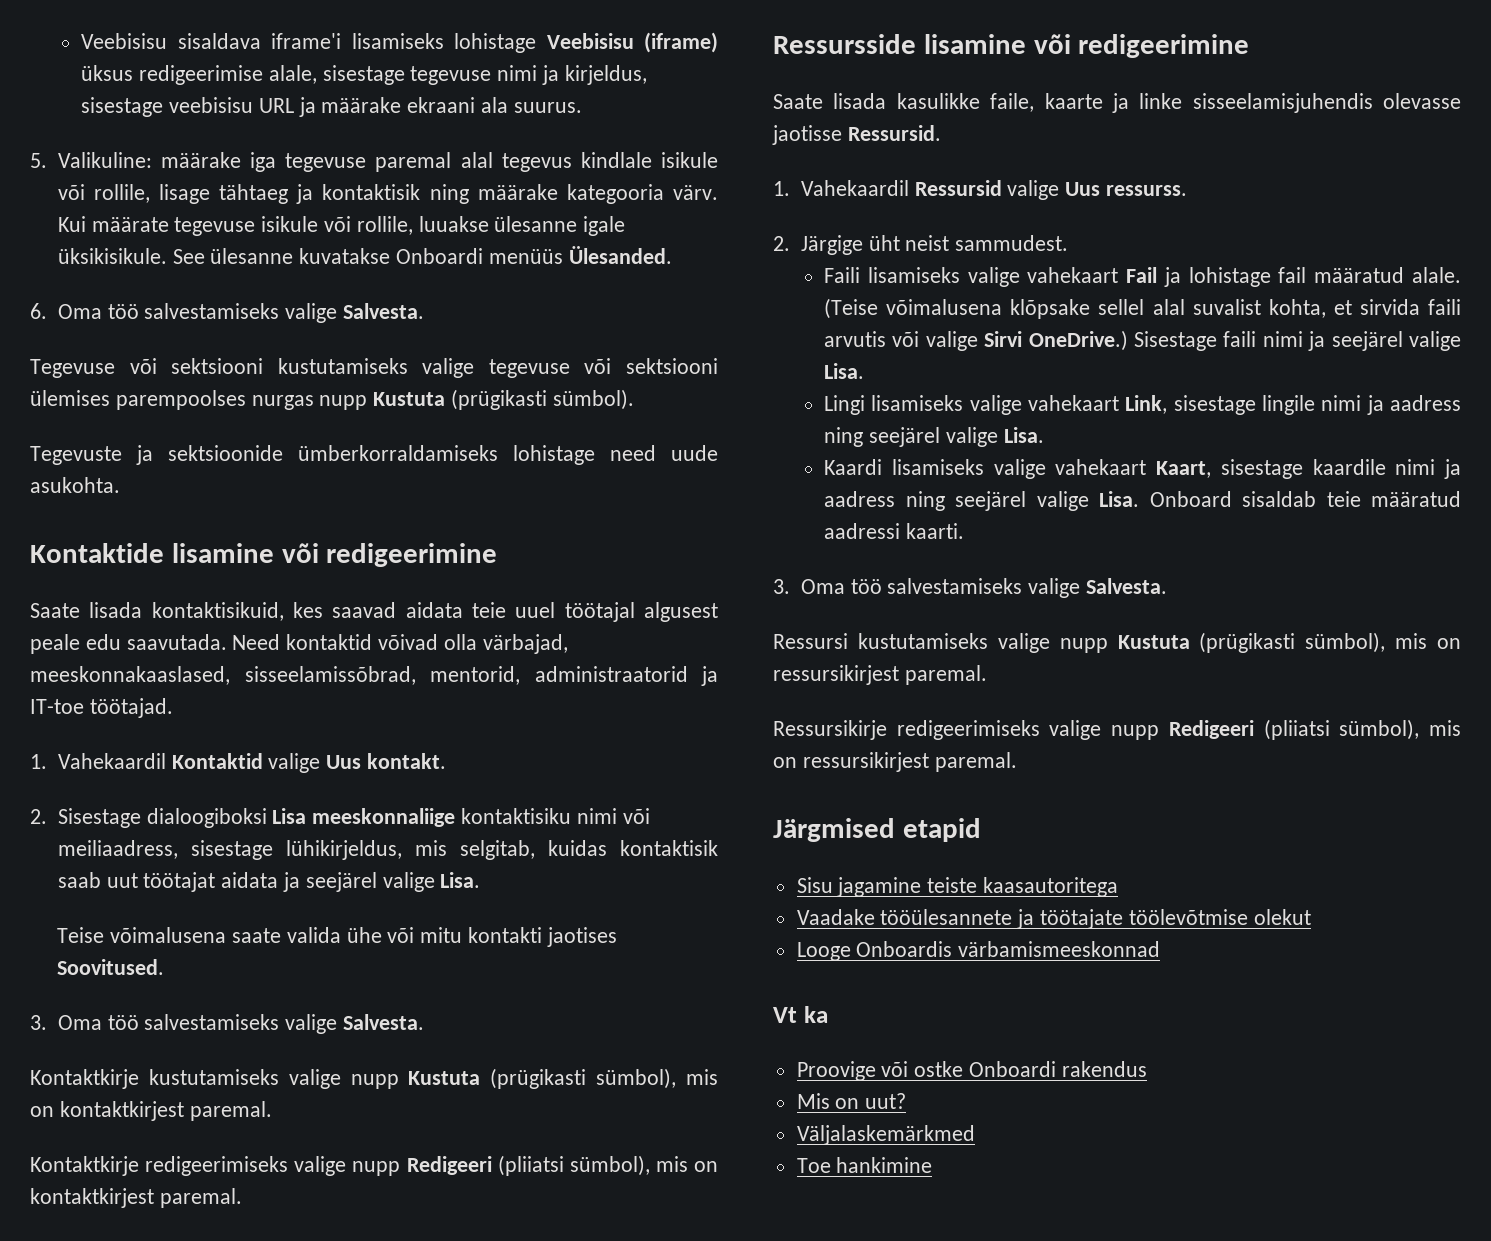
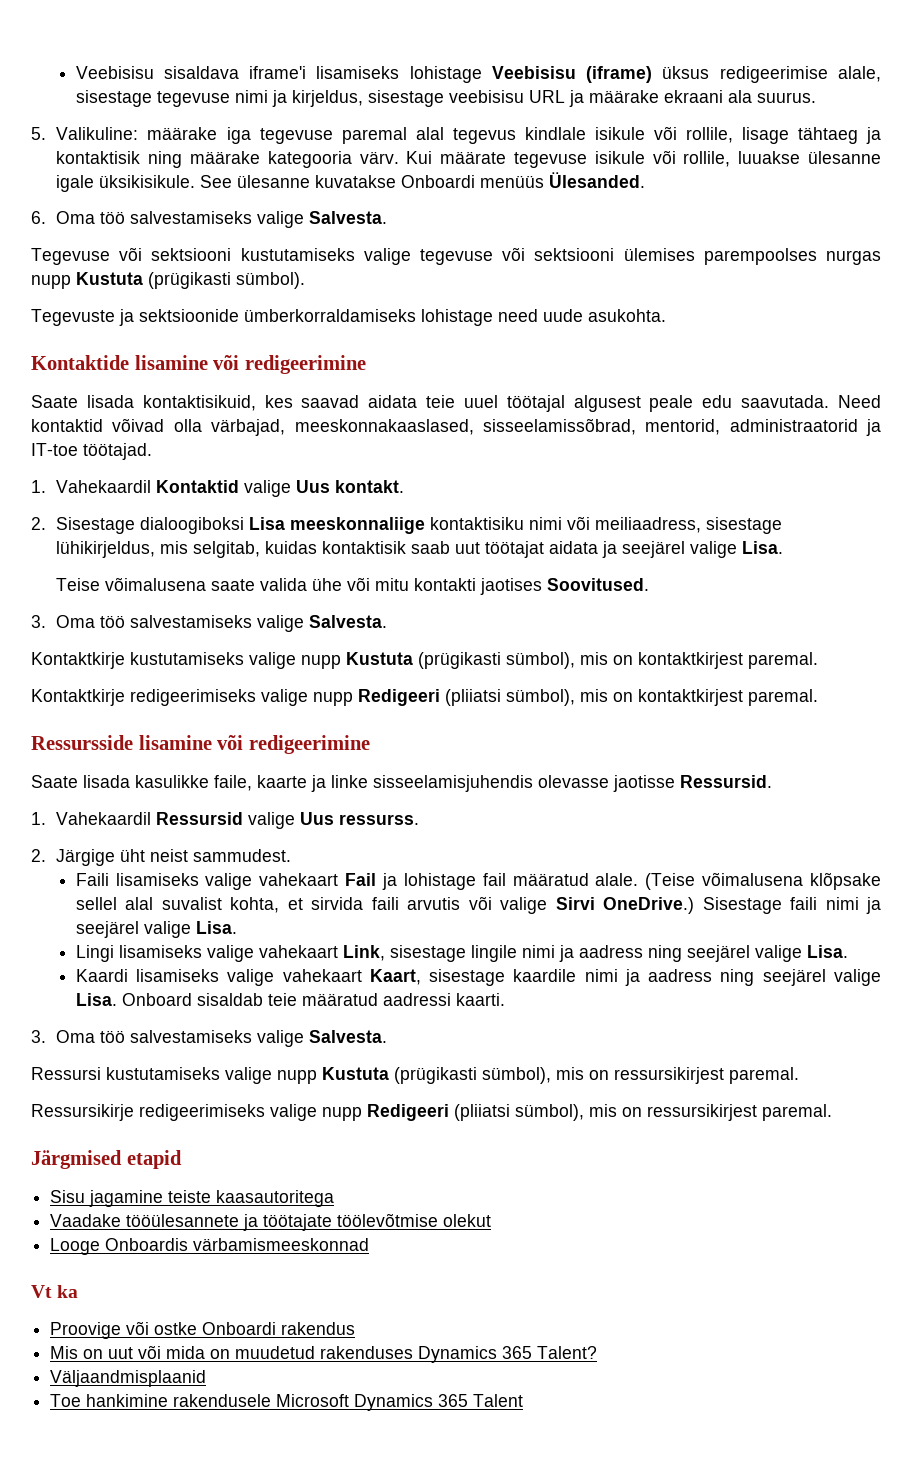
[865,1093,907,1109] [796,1125,975,1145] [796,1157,933,1173] uut? // Väljalaskemärkmed // Toe hankimine -> [108,1345,598,1363] [50,1370,207,1387] [50,1394,524,1411] uut või mida on muudetud rakenduses Dynamics 365 Talent? // Väljaandmisplaanid // Toe hankimine rakendusele Microsoft Dynamics 365 Talent

